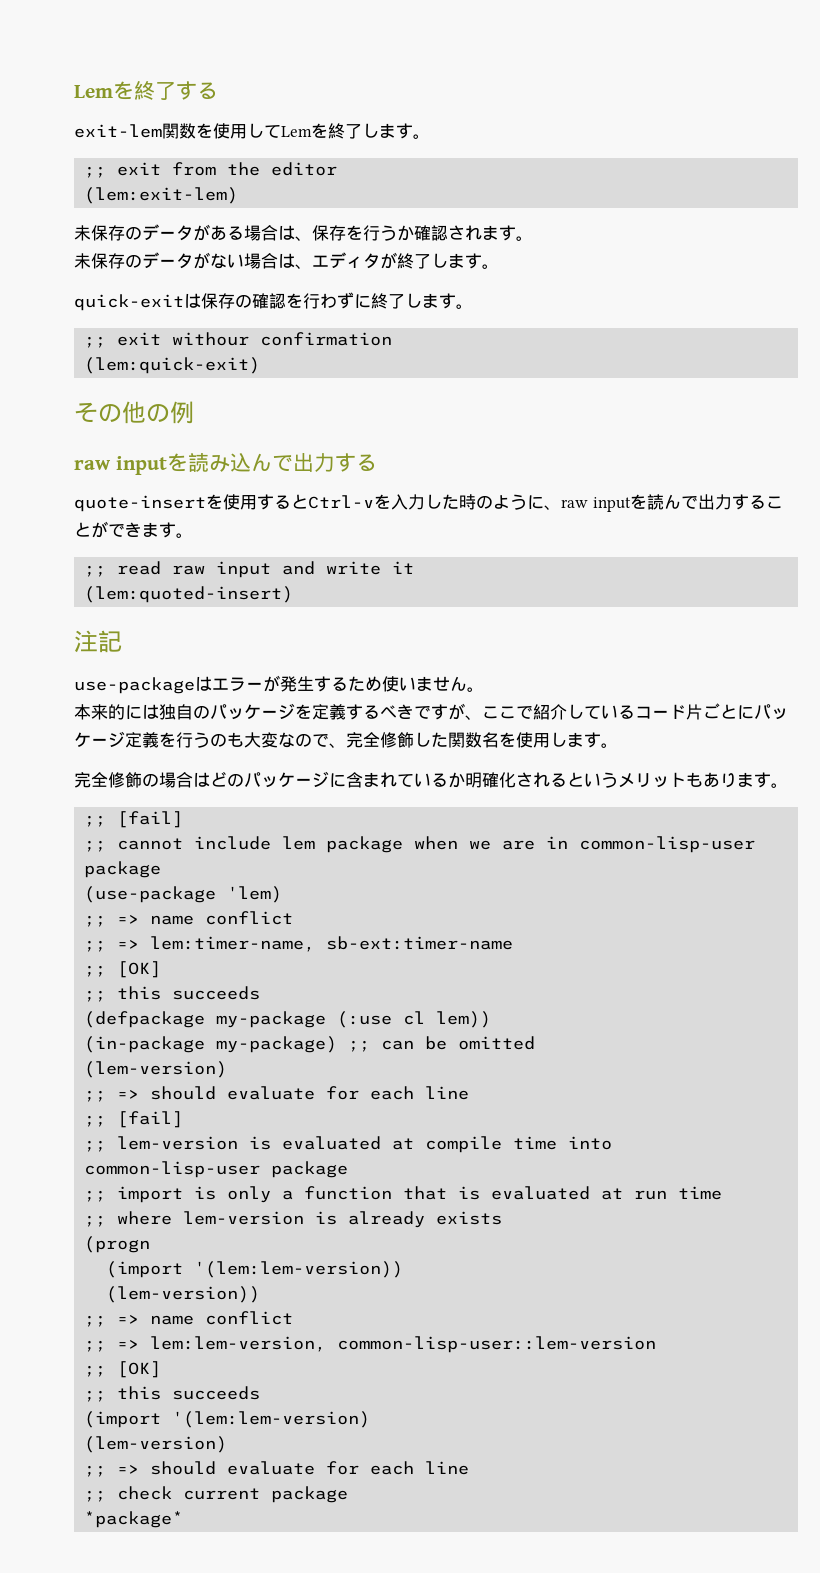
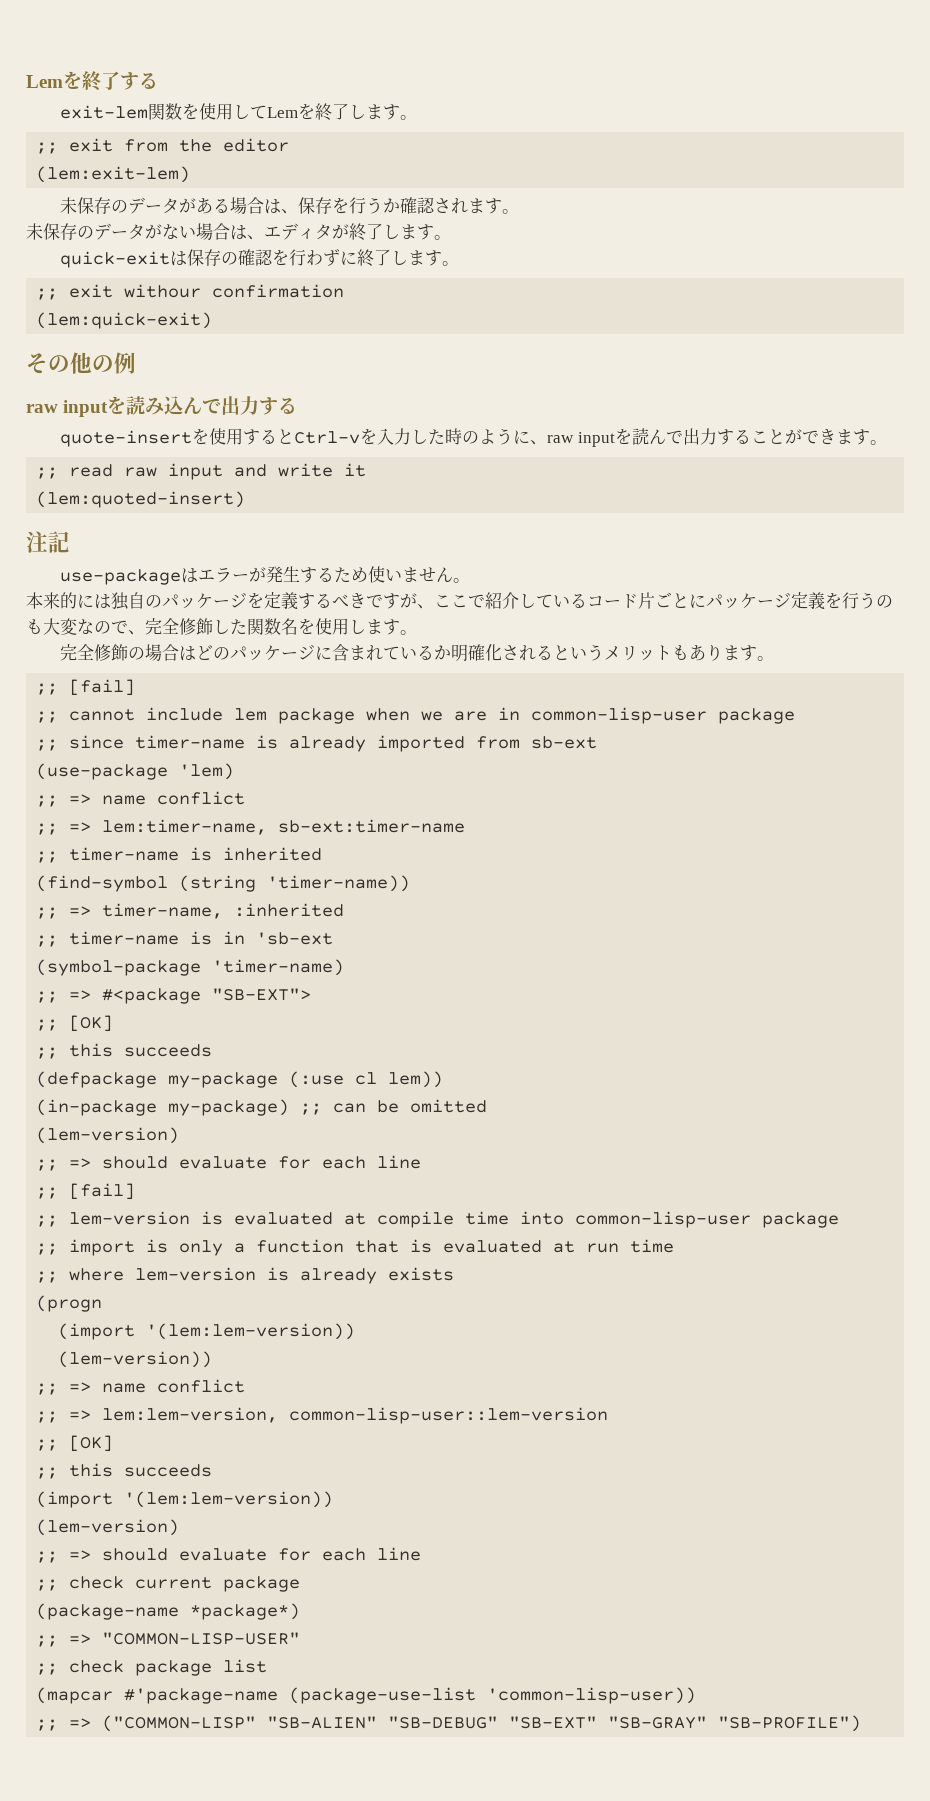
(162, 869) none -> [36,735,598,752] // ;; since timer-name is already imported from sb-ext
(514, 943) none -> [36,847,323,863] [36,875,411,892] [36,903,345,919] [36,931,334,947] [36,959,345,976] [36,988,312,1004] // ;; timer-name is inherited // (find-symbol (string 'timer-name)) // ;; => timer-name, :inherited // ;; timer-name is in 'sb-ext // (symbol-package 'timer-name) // ;; => #<package "SB-EXT">
[172,1411,371,1428] '(lem:lem-version) -> [124,1491,334,1508] '(lem:lem-version))
[84,1511,184,1528] *package* -> [36,1603,301,1620] [36,1632,301,1647] [36,1659,268,1676] [36,1687,697,1704] [36,1715,862,1732] (package-name *package*) // ;; => "COMMON-LISP-USER" // ;; check package list // (mapcar #'package-name (package-use-list 'common-lisp-user)) // ;; => ("COMMON-LISP" "SB-ALIEN" "SB-DEBUG" "SB-EXT" "SB-GRAY" "SB-PROFILE")

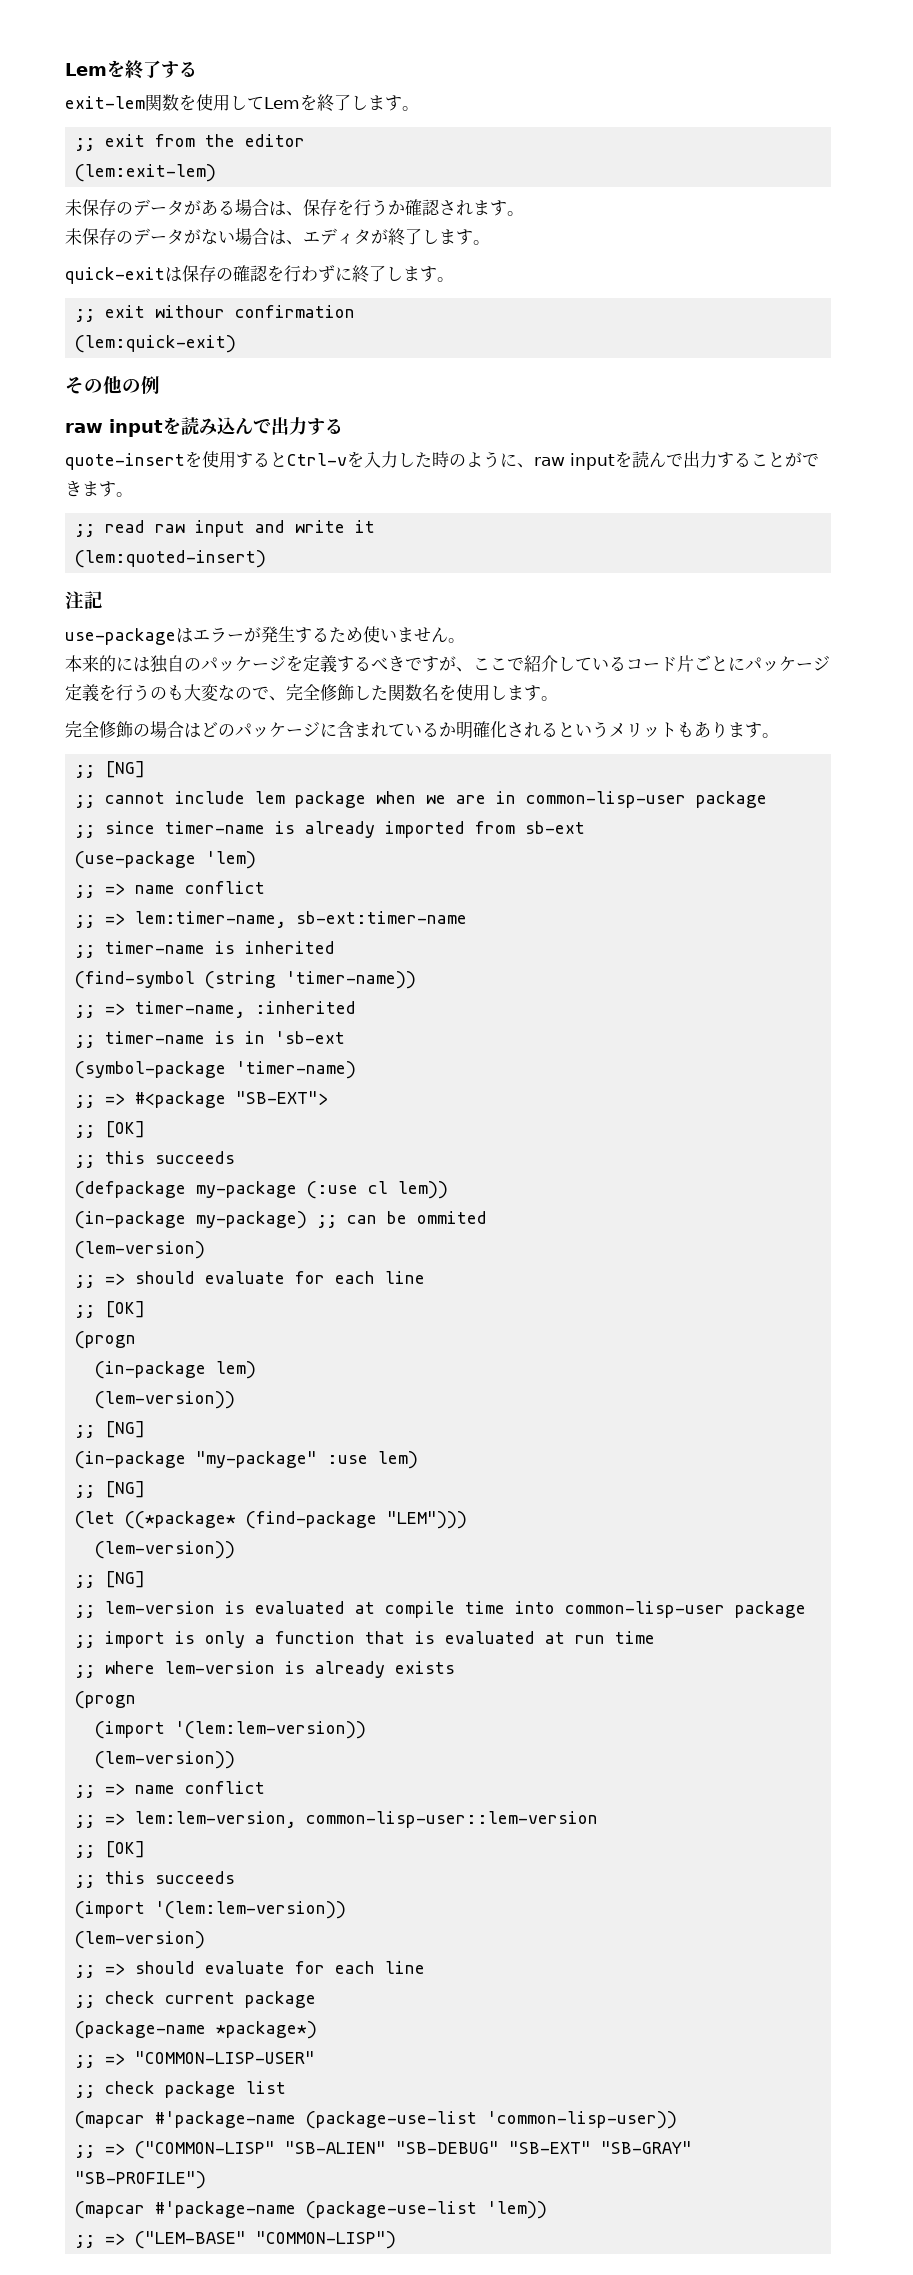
[69,679,136,696] [fail] -> [105,761,146,778] [NG]
[410,1099,488,1113] [36,1127,180,1144] [36,1155,422,1171] [36,1183,136,1200] omitted // (lem-version) // ;; => should evaluate for each line // ;; [fail] -> [417,1211,488,1224] [75,1241,206,1259] [75,1271,426,1288] [75,1301,146,1318] [75,1331,137,1349] [95,1361,257,1379] [95,1391,236,1409] [75,1421,146,1438] [75,1451,419,1469] [75,1481,146,1498] [75,1511,468,1529] [95,1541,236,1559] [75,1571,146,1588] ommited // (lem-version) // ;; => should evaluate for each line // ;; [OK] // (progn // (in-package lem) // (lem-version)) // ;; [NG] // (in-package "my-package" :use lem) // ;; [NG] // (let ((*package* (find-package "LEM"))) // (lem-version)) // ;; [NG]
(862, 1723) none -> [75,2201,548,2219] [75,2231,397,2249] // (mapcar #'package-name (package-use-list 'lem)) // ;; => ("LEM-BASE" "COMMON-LISP")

